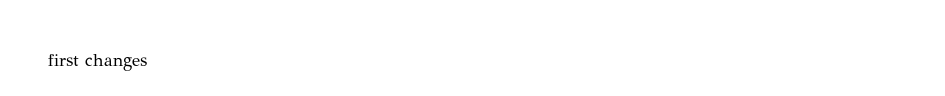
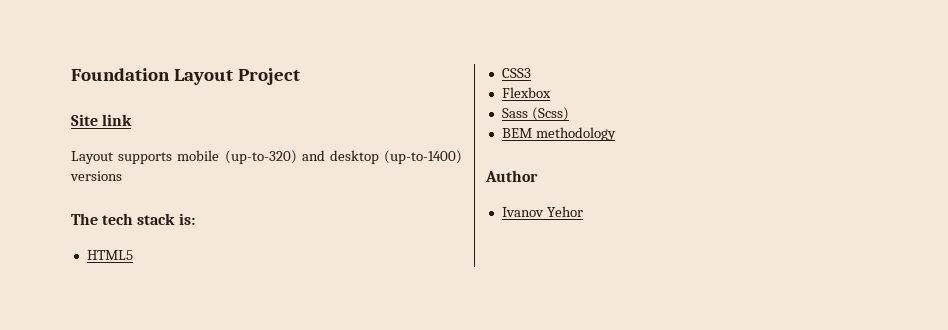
[48,54,147,71] first changes -> [71,68,300,85] [71,114,133,126] [71,150,462,164] [70,171,122,181] [71,213,195,225] [86,250,133,260] [501,68,531,78] [501,87,551,98] [501,107,569,121] [501,127,616,141] [485,170,538,182] [501,206,583,217] Foundation Layout Project // Site link // Layout supports mobile (up-to-320) and desktop (up-to-1400) versions // The tech stack is: // HTML5 // CSS3 // Flexbox // Sass (Scss) // BEM methodology // Author // Ivanov Yehor

